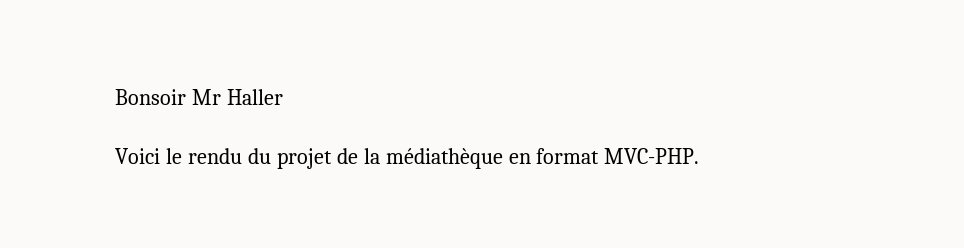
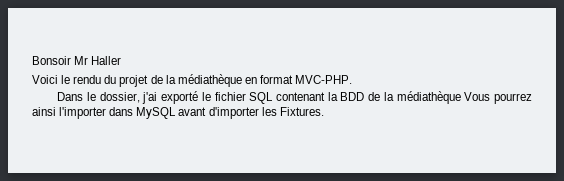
(700, 156) none -> [57,91,532,104] [32,107,324,119] // Dans le dossier, j'ai exporté le fichier SQL contenant la BDD de la médiathèque Vous pourrez ainsi l'importer dans MySQL avant d'importer les Fixtures.

